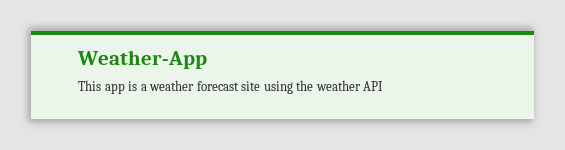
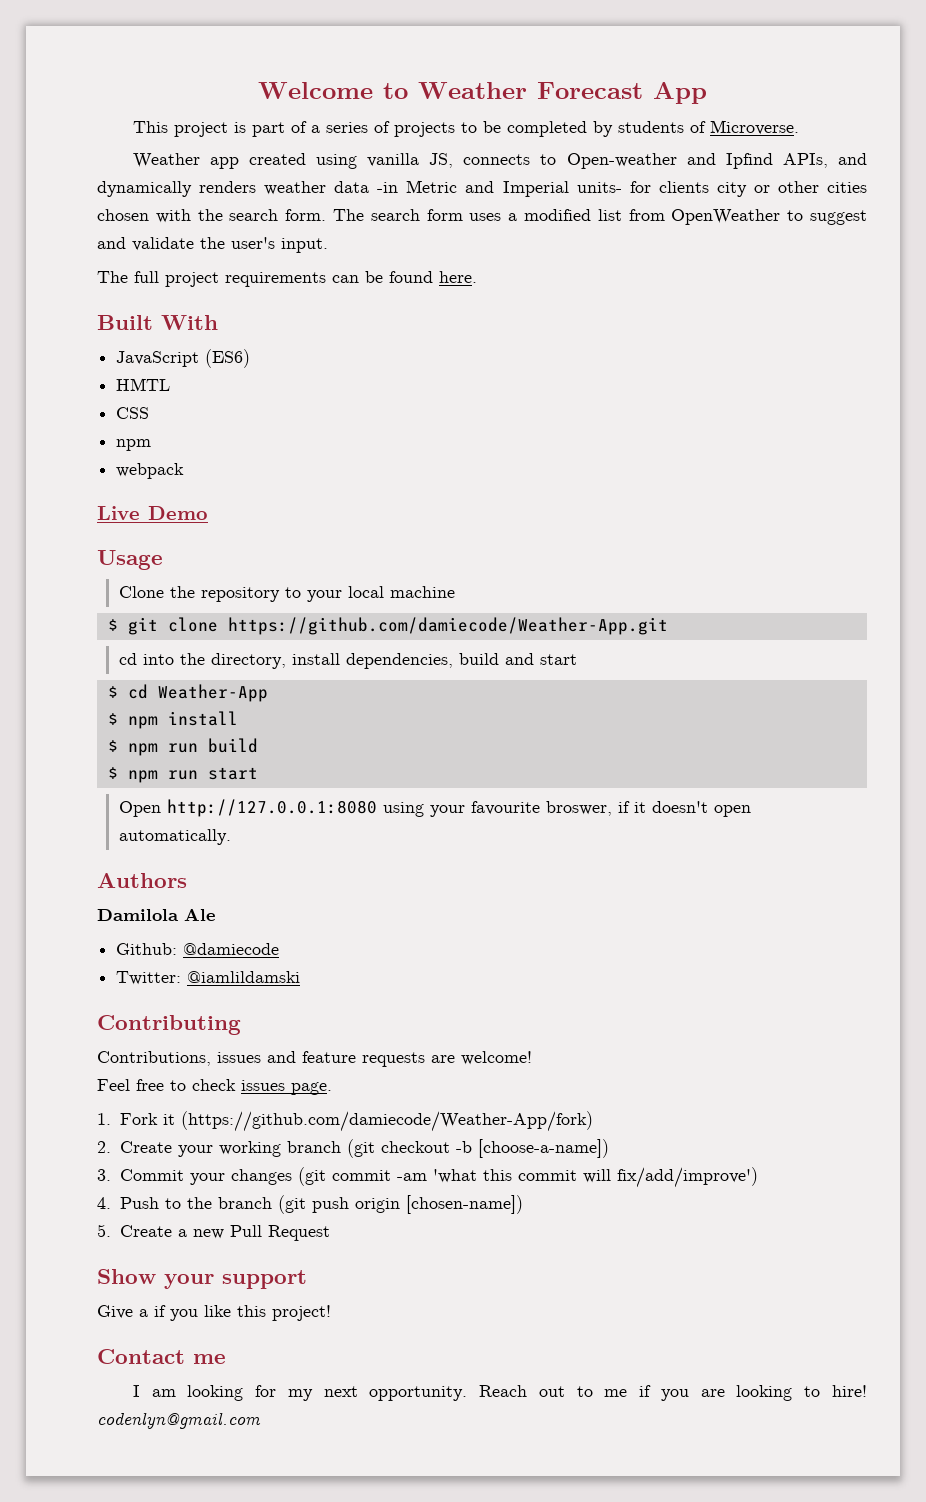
[77,50,207,69] [78,80,384,94] Weather-App // This app is a weather forecast site using the weather API -> [257,82,707,104] [132,120,799,137] [132,153,867,169] [97,180,867,197] [97,209,867,225] [97,237,328,253] [97,271,477,287] [97,315,218,330] [116,349,251,368] [116,378,171,391] [116,407,150,419] [116,439,152,451] [116,463,185,479] [97,506,208,520] [97,550,163,570] [118,586,455,602] [107,617,668,635] [118,653,577,669] [107,684,268,702] [107,711,238,729] [107,738,258,756] [107,767,258,783] [118,799,751,817] [118,829,231,845] [97,873,187,888] [97,908,215,921] [116,943,280,955] [116,971,301,985] [97,1015,241,1035] [97,1051,532,1067] [97,1079,332,1095] [97,1111,593,1132] [97,1139,609,1158] [97,1167,758,1188] [97,1195,523,1214] [97,1224,330,1241] [97,1269,307,1289] [97,1305,331,1321] [97,1349,226,1364] [132,1385,868,1401] [97,1412,261,1429] Welcome to Weather Forecast App // This project is part of a series of projects to be completed by students of Microverse. // Weather app created using vanilla JS, connects to Open-weather and Ipfind APIs, and dynamically renders weather data -in Metric and Imperial units- for clients city or other cities chosen with the search form. The search form uses a modified list from OpenWeather to suggest and validate the user's input. // The full project requirements can be found here. // Built With // JavaScript (ES6) // HMTL // CSS // npm // webpack // Live Demo // Usage // Clone the repository to your local machine // $ git clone https://github.com/damiecode/Weather-App.git // cd into the directory, install dependencies, build and start // $ cd Weather-App // $ npm install // $ npm run build // $ npm run start // Open http://127.0.0.1:8080 using your favourite broswer, if it doesn't open automatically. // Authors // Damilola Ale // Github: @damiecode // Twitter: @iamlildamski // Contributing // Contributions, issues and feature requests are welcome! // Feel free to check issues page. // 1. Fork it (https://github.com/damiecode/Weather-App/fork) // 2. Create your working branch (git checkout -b [choose-a-name]) // 3. Commit your changes (git commit -am 'what this commit will fix/add/improve') // 4. Push to the branch (git push origin [chosen-name]) // 5. Create a new Pull Request // Show your support // Give a if you like this project! // Contact me // I am looking for my next opportunity. Reach out to me if you are looking to hire! codenlyn@gmail.com

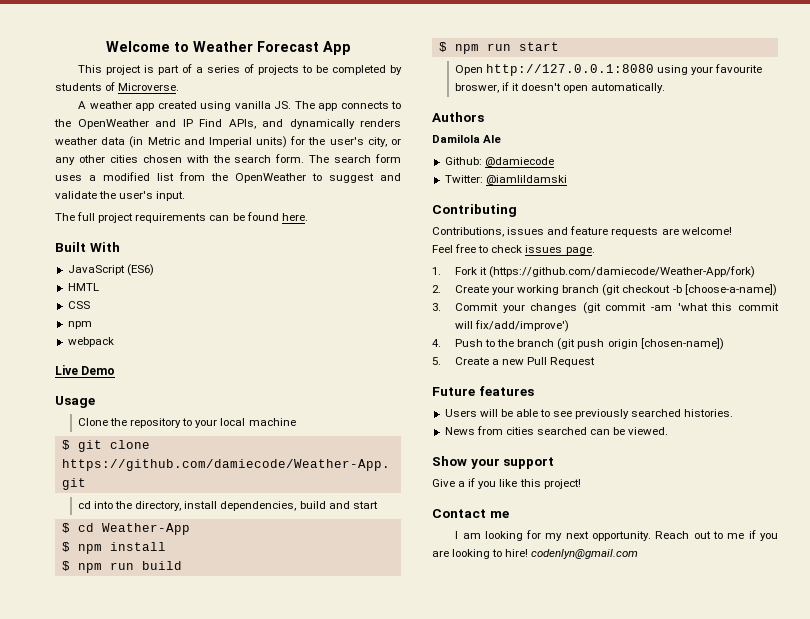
[132,153,200,168] Weather -> [78,101,132,109] A weather
[429,153,773,169] JS, connects to Open-weather and Ipfind -> [274,101,402,111] [54,119,222,129] JS. The app connects to the OpenWeather and IP Find
[377,182,399,193] -in -> [129,136,144,148] (in
[576,181,770,197] units- for clients city or -> [256,136,402,148] [55,157,75,165] units) for the user's city, or any
(665, 215) none -> [211,173,228,181] the
(330, 1233) none -> [432,386,534,396] [444,409,734,419] [444,426,669,435] // Future features // Users will be able to see previously searched histories. // News from cities searched can be viewed.

